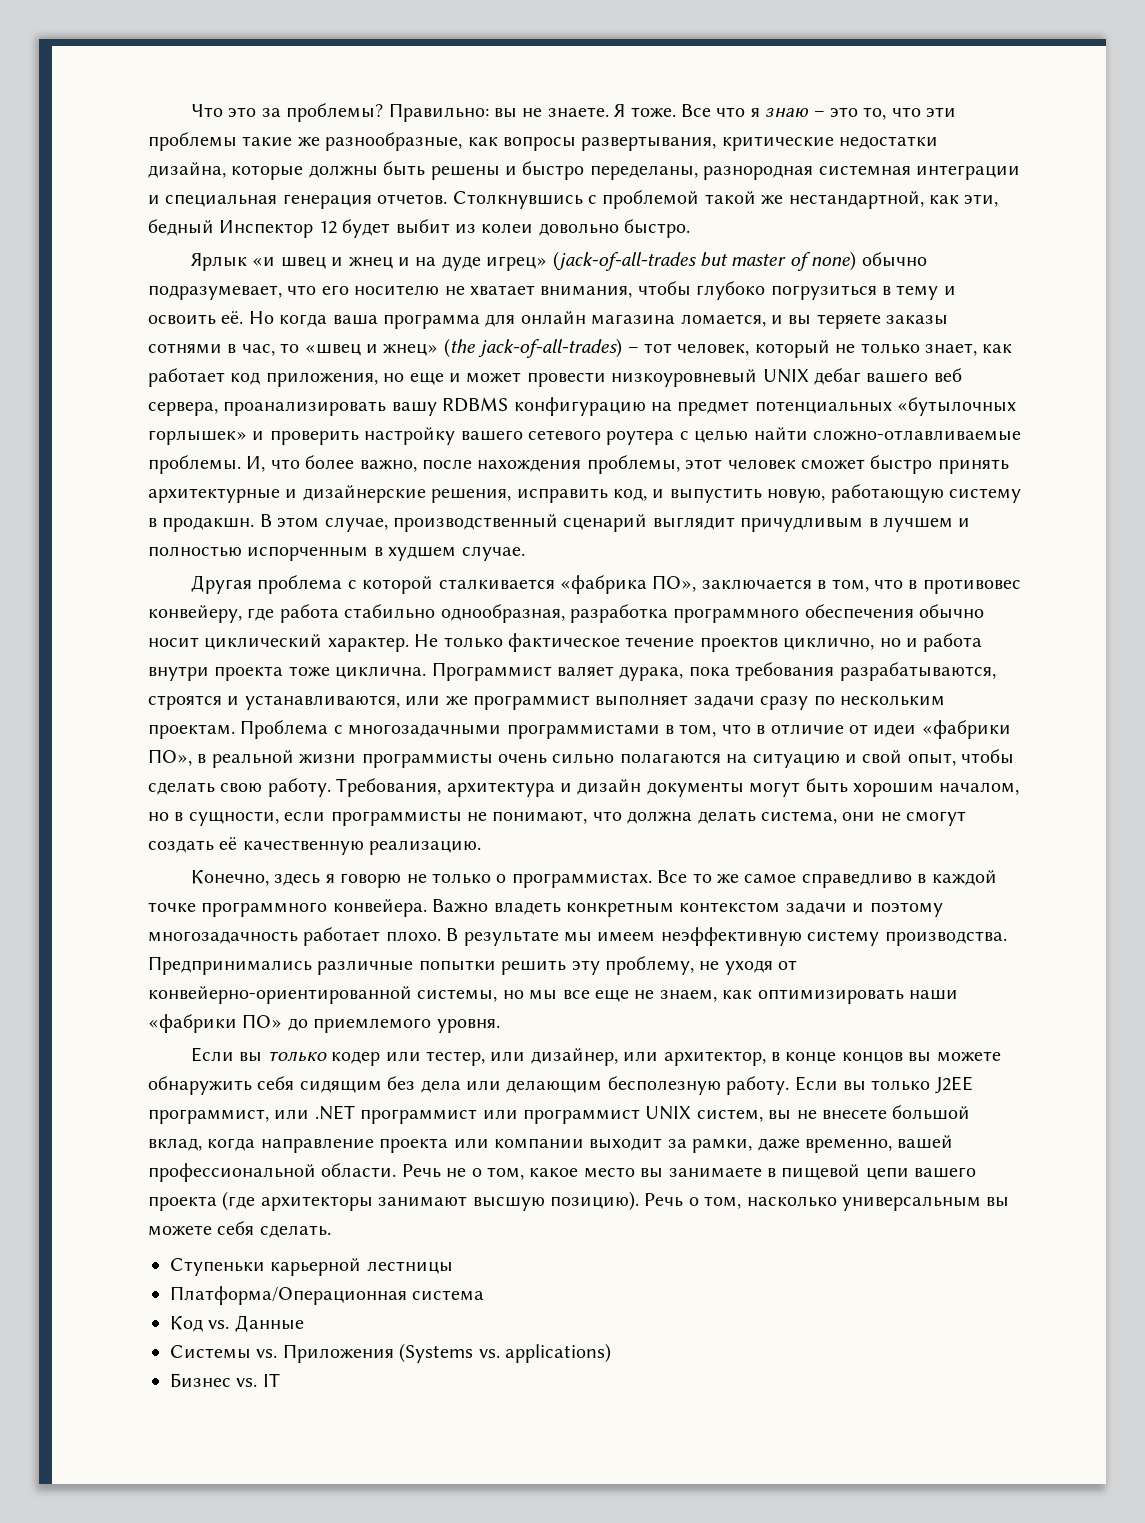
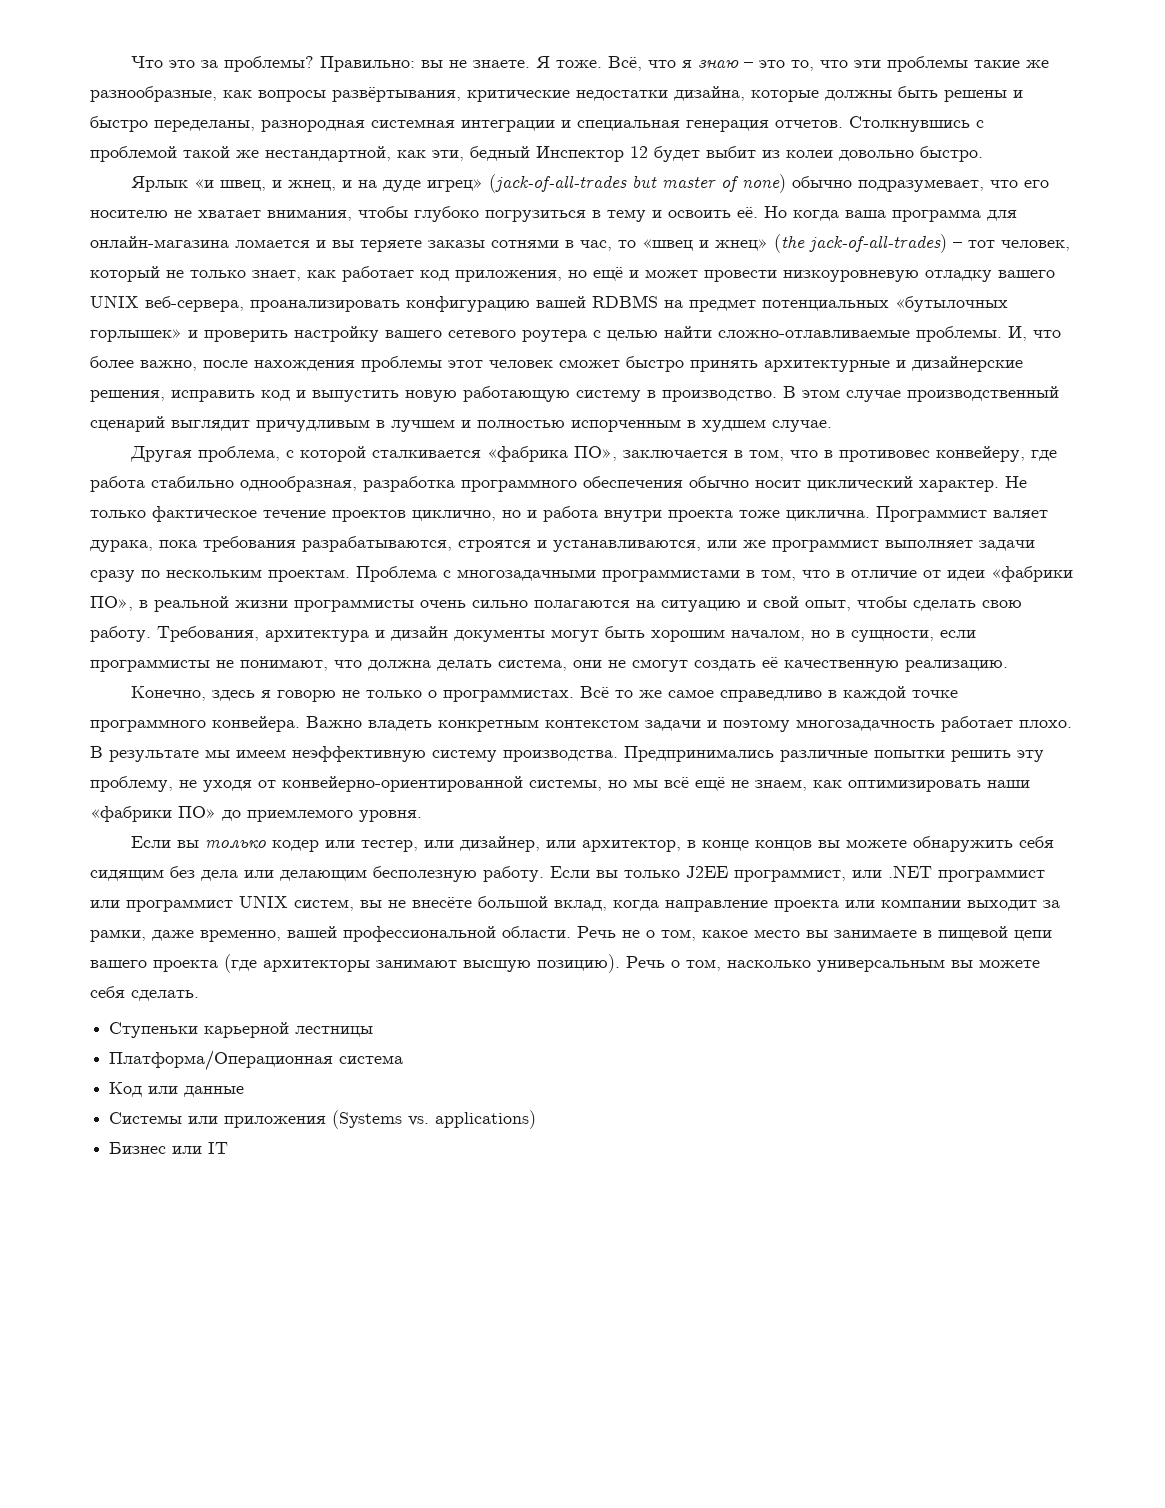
[680,104,711,117] Все -> [608,56,643,71] Всё,
[581,136,717,151] развертывания, -> [332,87,461,102] развёртывания,
[280,256,393,269] швец и жнец -> [220,180,337,191] швец, и жнец,
[520,311,766,327] онлайн магазина ломается, -> [90,236,310,248] онлайн-магазина ломается
[409,373,444,385] еще -> [593,267,623,281] ещё
[611,368,962,387] [148,397,646,416] низкоуровневый UNIX дебаг вашего веб сервера, проанализировать вашу RDBMS конфигурацию -> [783,270,1055,282] [90,295,658,312] низкоуровневую отладку вашего UNIX веб-сервера, проанализировать конфигурацию вашей RDBMS
[586,455,680,474] проблемы, -> [361,356,442,372] проблемы
[613,488,647,501] код, -> [261,390,290,401] код
[767,488,826,503] новую, -> [405,390,457,402] новую
[162,517,255,532] продакшн. -> [662,390,777,402] производство.
[324,517,388,532] случае, -> [846,390,901,402] случае
[257,575,343,594] проблема -> [198,446,281,462] проблема,
[657,870,688,883] Все -> [580,686,610,698] Всё
[562,989,629,1002] все еще -> [664,777,725,791] всё ещё
[821,1109,887,1120] внесете -> [412,897,472,908] внесёте
[208,1315,304,1332] vs. Данные -> [148,1086,245,1097] или данные
[256,1344,394,1363] vs. Приложения -> [188,1116,327,1128] или приложения
[236,1378,258,1387] vs. -> [172,1146,203,1154] или

